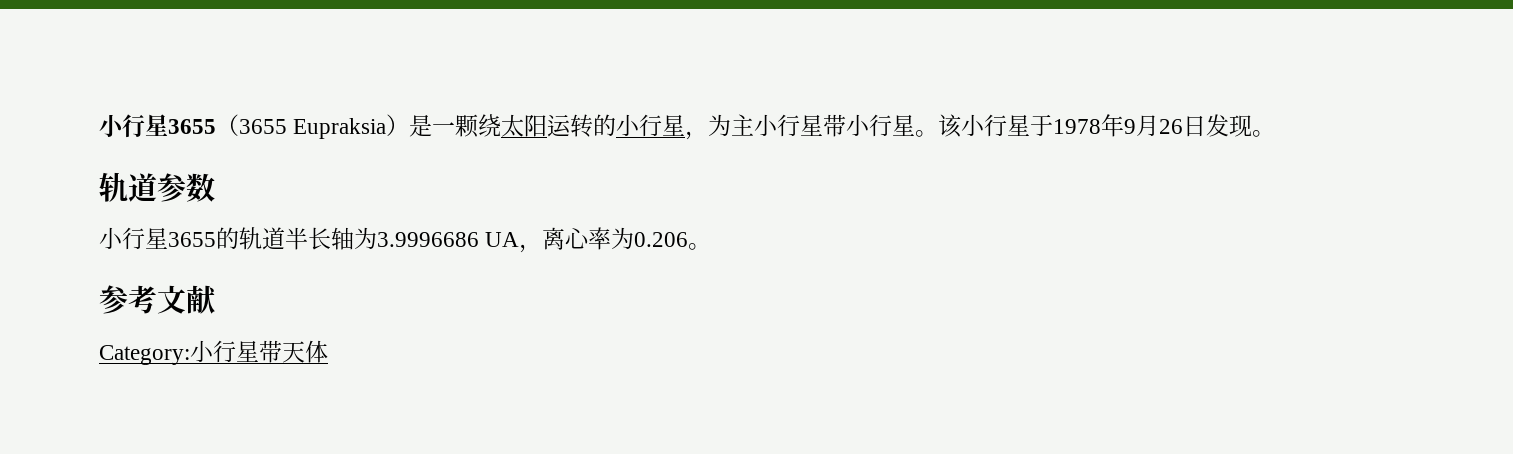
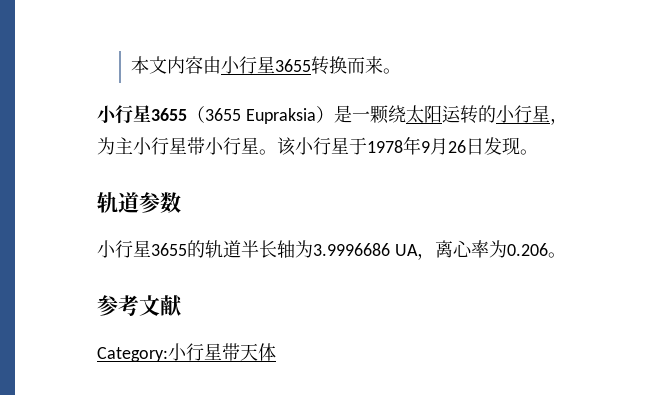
(99, 126) none -> [131,56,402,75] 本文内容由小行星3655转换而来。 //

